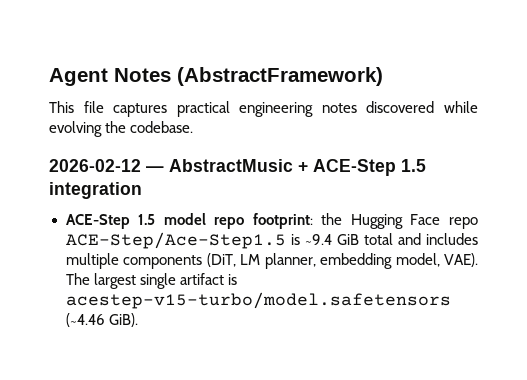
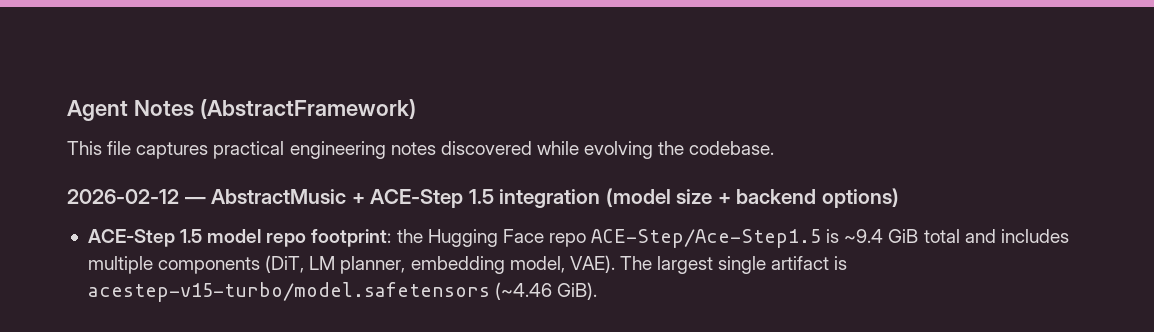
(142, 190) none -> [605,188,899,208] (model size + backend options)

